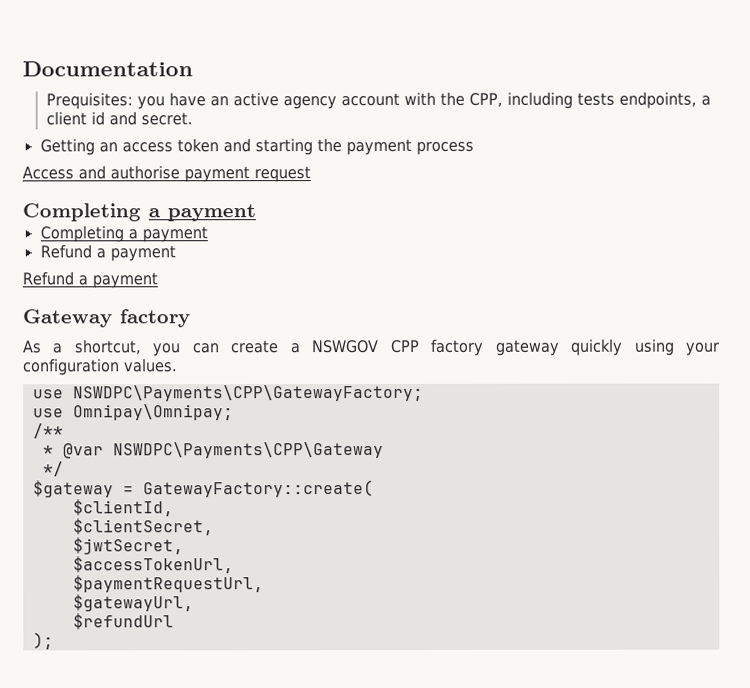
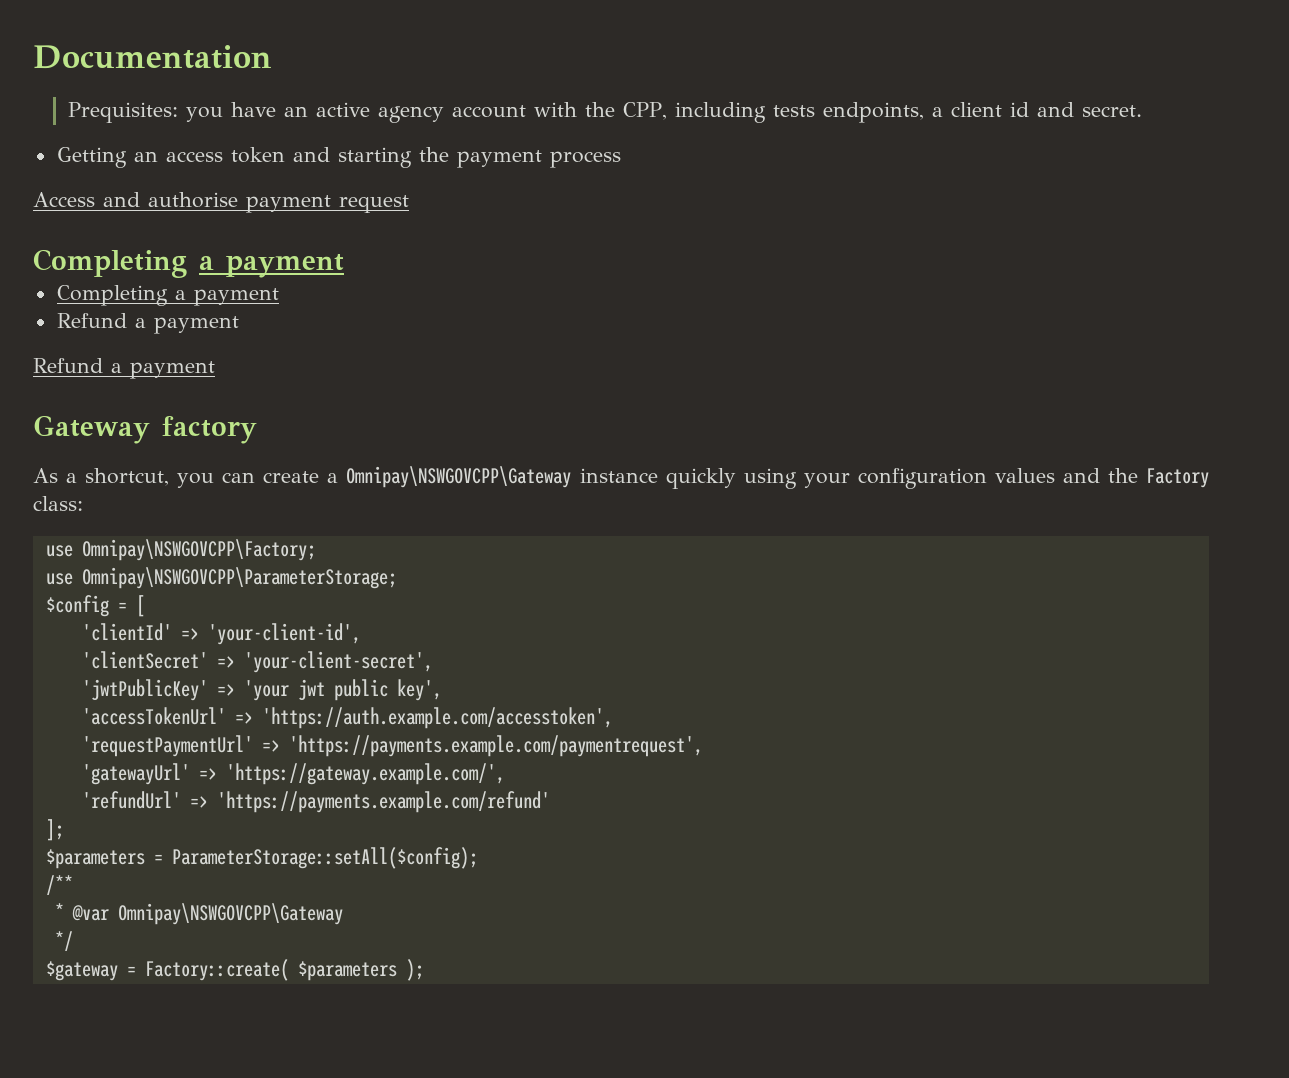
[311,338,720,356] [23,358,178,376] [32,384,424,402] [32,404,234,421] NSWGOV CPP factory gateway quickly using your configuration values. // use NSWDPC\Payments\CPP\GatewayFactory; // use Omnipay\Omnipay; -> [346,466,1209,489] [33,496,83,511] [45,539,316,561] [45,567,397,589] [45,595,145,617] [81,623,361,645] [81,651,433,673] [81,679,442,701] [81,707,613,729] [81,735,703,757] [81,763,505,785] [81,791,550,813] [45,819,64,841] [45,847,478,869] Omnipay\NSWGOVCPP\Gateway instance quickly using your configuration values and the Factory class: // use Omnipay\NSWGOVCPP\Factory; // use Omnipay\NSWGOVCPP\ParameterStorage; // $config = [ // 'clientId' => 'your-client-id', // 'clientSecret' => 'your-client-secret', // 'jwtPublicKey' => 'your jwt public key', // 'accessTokenUrl' => 'https://auth.example.com/accesstoken', // 'requestPaymentUrl' => 'https://payments.example.com/paymentrequest', // 'gatewayUrl' => 'https://gateway.example.com/', // 'refundUrl' => 'https://payments.example.com/refund' // ]; // $parameters = ParameterStorage::setAll($config);
[112,441,384,459] NSWDPC\Payments\CPP\Gateway -> [117,903,343,925] Omnipay\NSWGOVCPP\Gateway
[142,480,374,498] [72,499,174,517] [72,518,214,536] [72,537,184,555] [72,556,234,574] [72,575,264,593] [72,594,194,612] [72,613,174,630] GatewayFactory::create( // $clientId, // $clientSecret, // $jwtSecret, // $accessTokenUrl, // $paymentRequestUrl, // $gatewayUrl, // $refundUrl // -> [144,959,397,981] Factory::create( $parameters

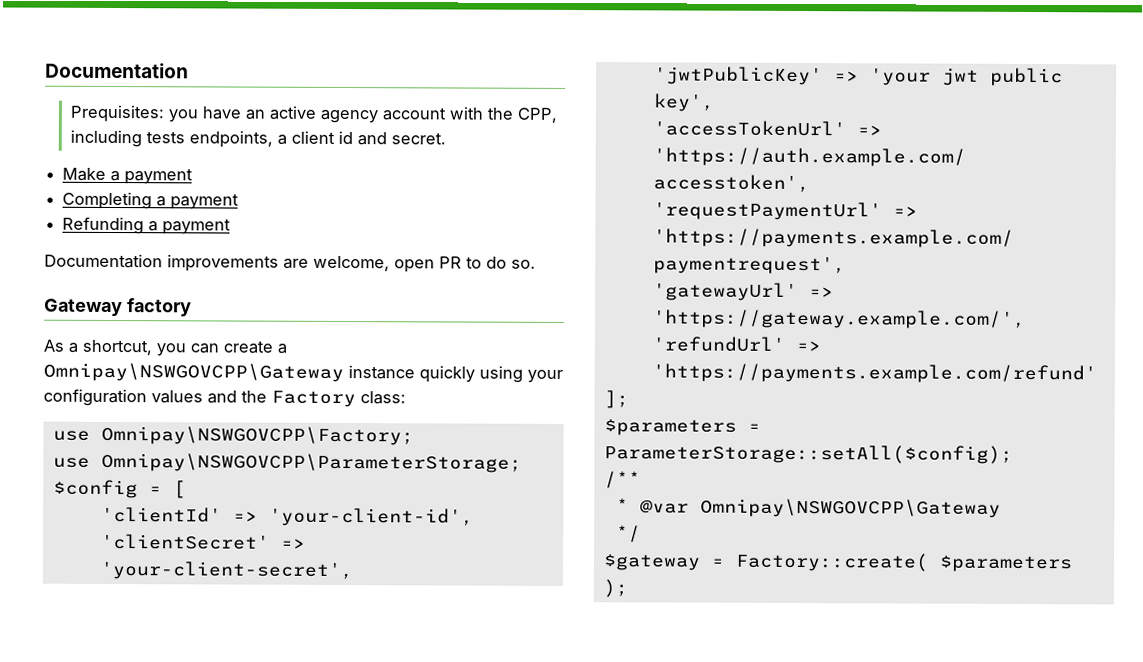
[56,147,621,168] [33,192,409,213] [33,249,187,278] Getting an access token and starting the payment process // Access and authorise payment request // Completing -> [62,167,107,181] Make
[56,313,239,334] [33,358,215,379] Refund a payment // Refund a payment -> [62,216,232,235] [44,253,536,273] Refunding a payment // Documentation improvements are welcome, open PR to do so.

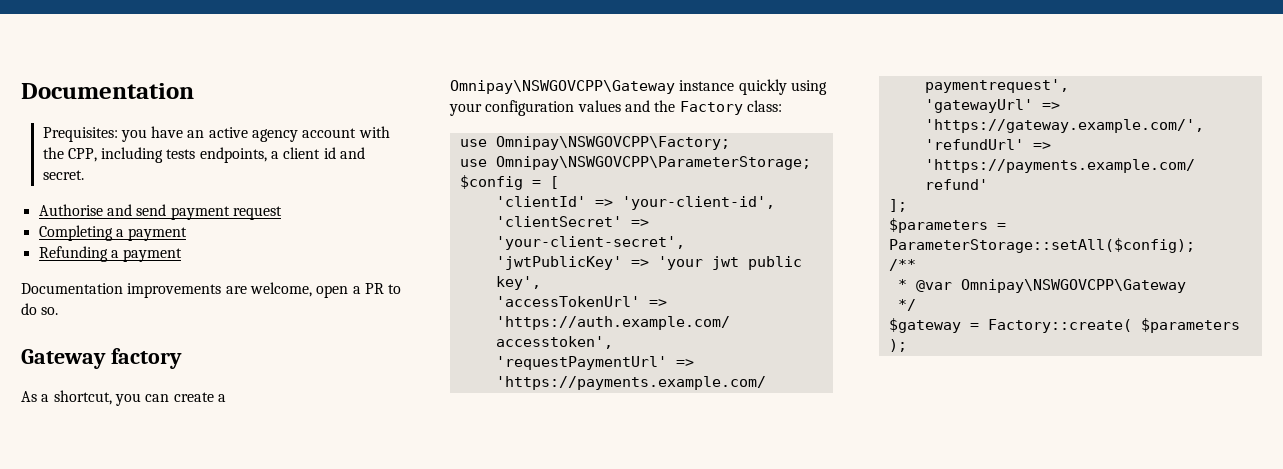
[62,167,194,185] Make a payment -> [38,204,282,220] Authorise and send payment request
(435, 266) none -> [352,286,361,294] a

